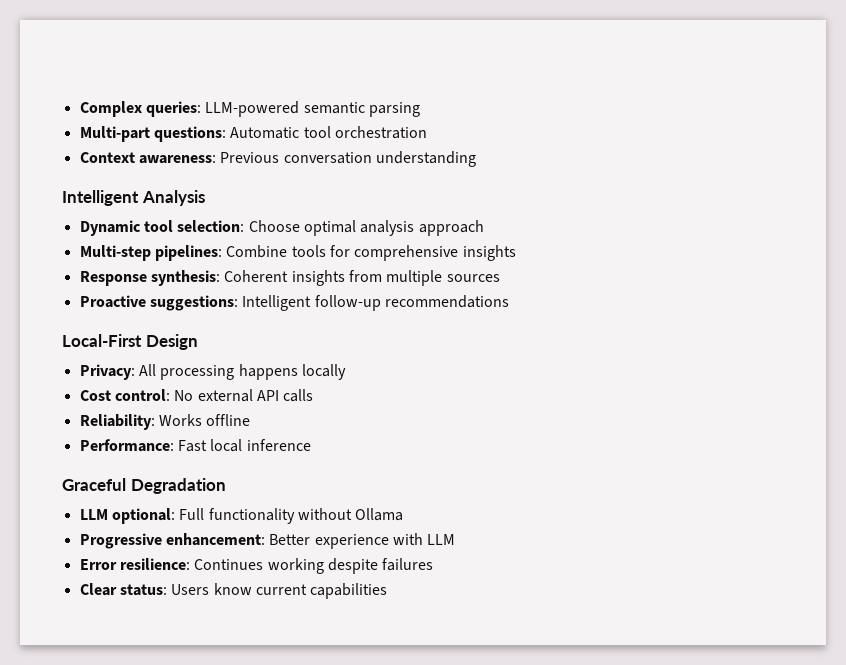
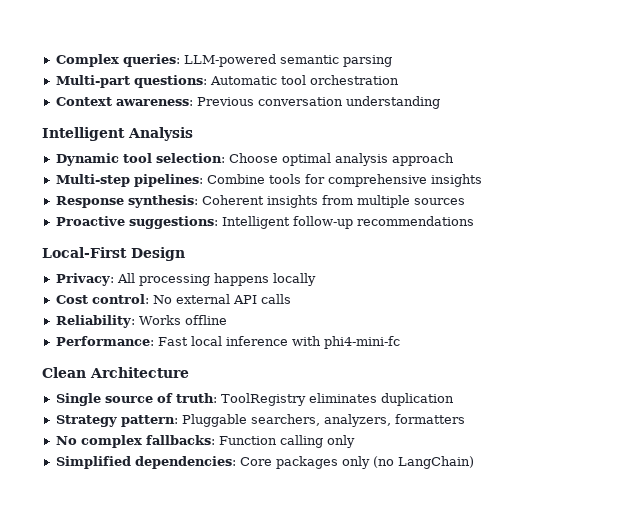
[62,478,226,494] [79,508,404,524] [79,533,456,549] [79,558,434,574] [79,583,388,599] // Graceful Degradation // LLM optional: Full functionality without Ollama // Progressive enhancement: Better experience with LLM // Error resilience: Continues working despite failures // Clear status: Users know current capabilities -> [291,336,400,349] [42,367,189,378] [55,393,454,406] [55,414,465,427] [55,435,355,448] [55,456,474,469] with phi4-mini-fc // Clean Architecture // Single source of truth: ToolRegistry eliminates duplication // Strategy pattern: Pluggable searchers, analyzers, formatters // No complex fallbacks: Function calling only // Simplified dependencies: Core packages only (no LangChain)

